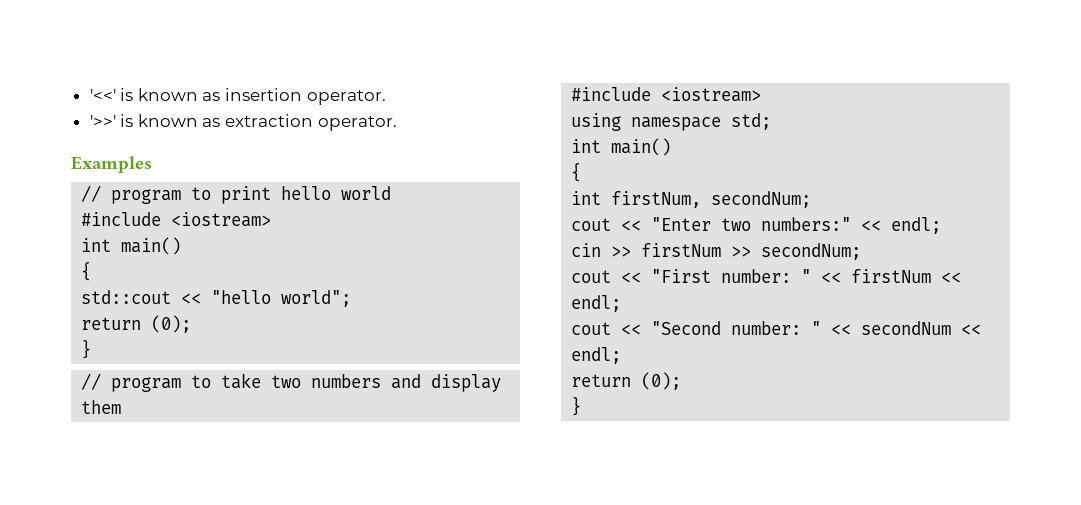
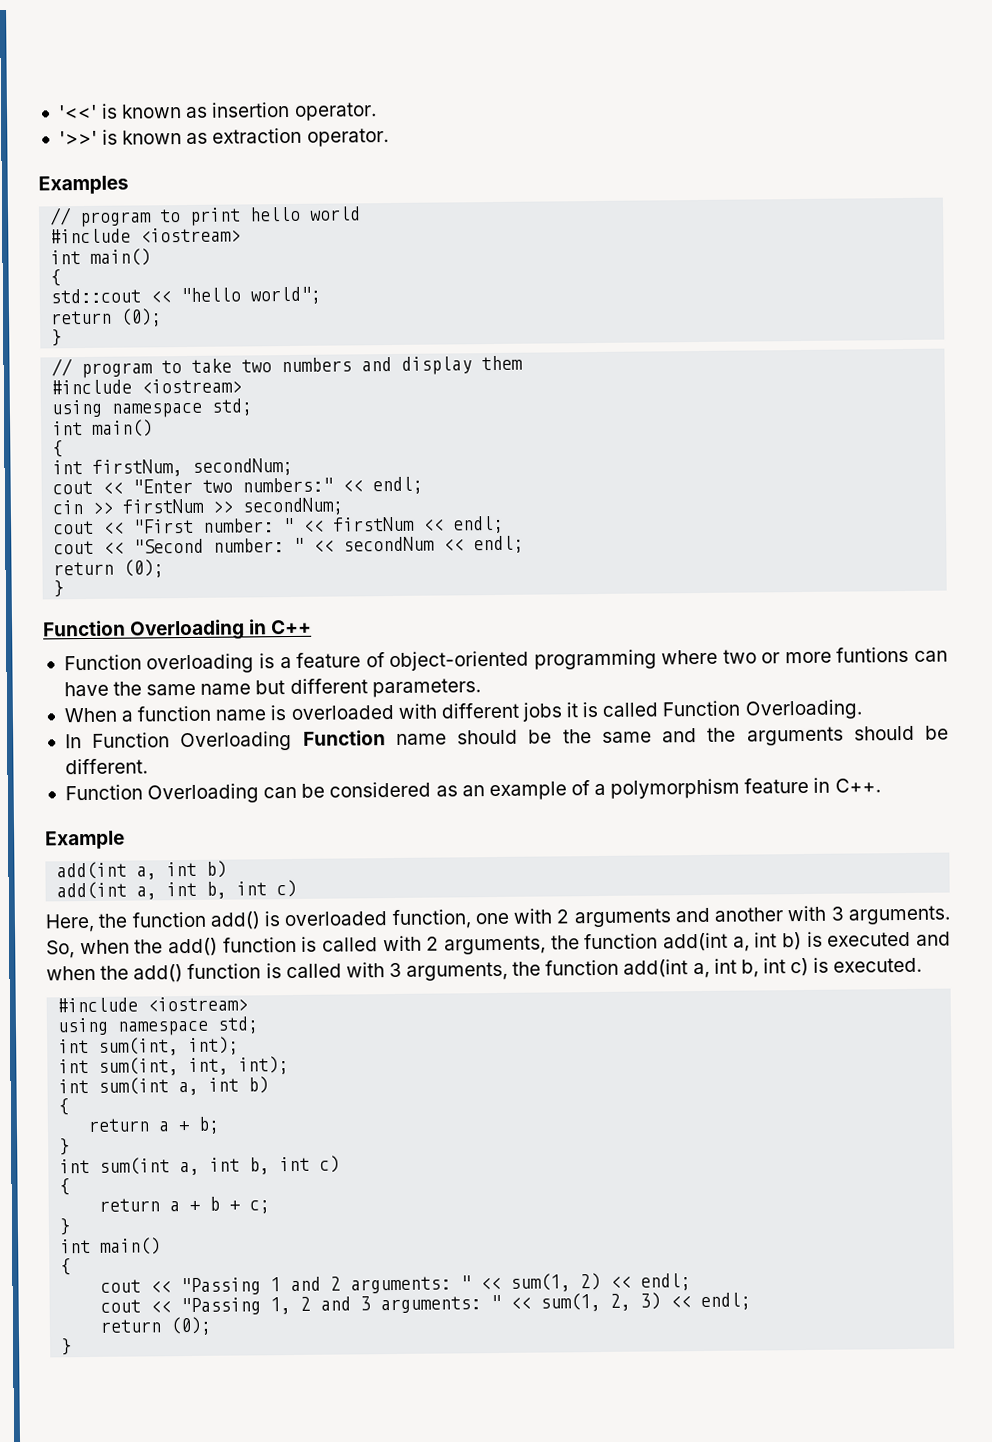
(582, 406) none -> [43,619,313,641] [63,646,949,674] [63,678,481,698] [63,699,862,723] [64,725,950,752] [64,758,148,775] [64,777,881,804] [45,830,125,850] [56,860,228,880] [56,879,298,900] [45,905,951,933] [46,931,951,959] [46,957,923,983] [57,996,249,1013] [57,1016,260,1036] [58,1036,240,1056] [58,1056,290,1076] [58,1076,270,1096] [58,1098,70,1116] [88,1116,221,1134] [59,1138,71,1156] [59,1155,341,1176] [59,1178,71,1196] [99,1196,271,1214] [59,1218,72,1236] [60,1237,162,1255] [60,1258,72,1276] [100,1272,692,1296] [100,1292,752,1316] [100,1316,212,1336] [61,1338,73,1356] // Function Overloading in C++ // Function overloading is a feature of object-oriented programming where two or more funtions can have the same name but different parameters. // When a function name is overloaded with different jobs it is called Function Overloading. // In Function Overloading Function name should be the same and the arguments should be different. // Function Overloading can be considered as an example of a polymorphism feature in C++. // Example // add(int a, int b) // add(int a, int b, int c) // Here, the function add() is overloaded function, one with 2 arguments and another with 3 arguments. So, when the add() function is called with 2 arguments, the function add(int a, int b) is executed and when the add() function is called with 3 arguments, the function add(int a, int b, int c) is executed. // #include <iostream> // using namespace std; // int sum(int, int); // int sum(int, int, int); // int sum(int a, int b) // { // return a + b; // } // int sum(int a, int b, int c) // { // return a + b + c; // } // int main() // { // cout << "Passing 1 and 2 arguments: " << sum(1, 2) << endl; // cout << "Passing 1, 2 and 3 arguments: " << sum(1, 2, 3) << endl; // return (0); // }

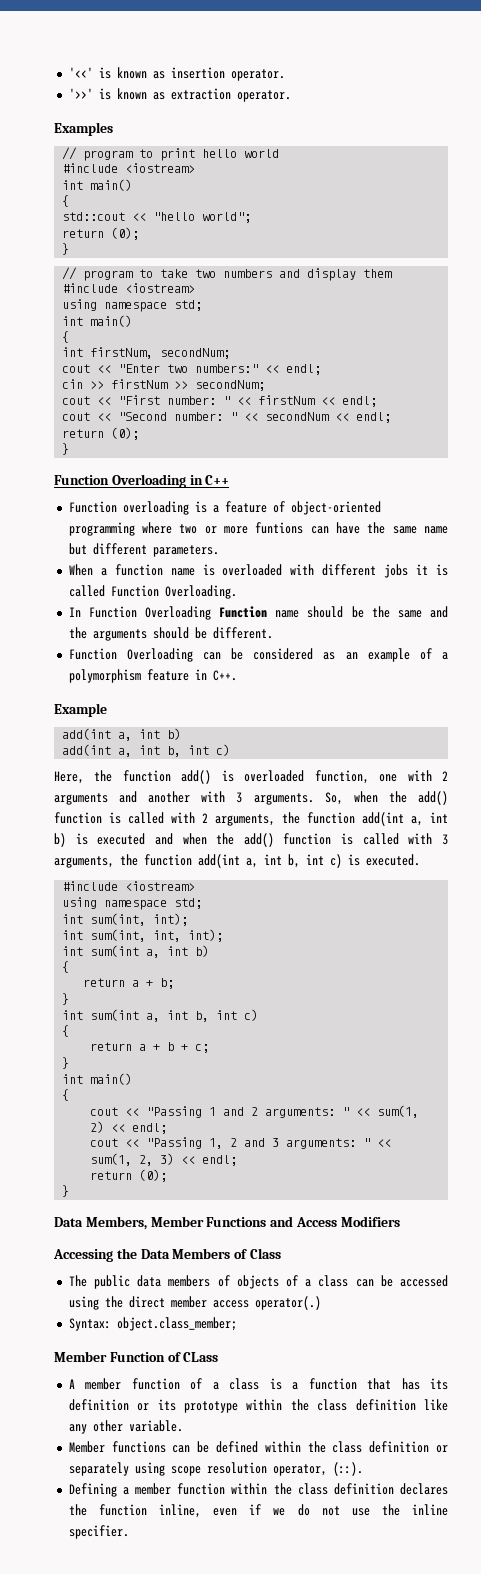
(73, 1347) none -> [54,1216,400,1230] [53,1248,281,1262] [68,1275,448,1289] [68,1296,321,1310] [68,1317,237,1331] [54,1351,219,1362] [68,1378,448,1390] [68,1399,449,1413] [68,1420,183,1434] [68,1441,448,1453] [68,1462,363,1476] [68,1483,449,1497] [68,1504,449,1518] [68,1525,129,1539] // Data Members, Member Functions and Access Modifiers // Accessing the Data Members of Class // The public data members of objects of a class can be accessed using the direct member access operator(.) // Syntax: object.class_member; // Member Function of CLass // A member function of a class is a function that has its definition or its prototype within the class definition like any other variable. // Member functions can be defined within the class definition or separately using scope resolution operator, (::). // Defining a member function within the class definition declares the function inline, even if we do not use the inline specifier.

